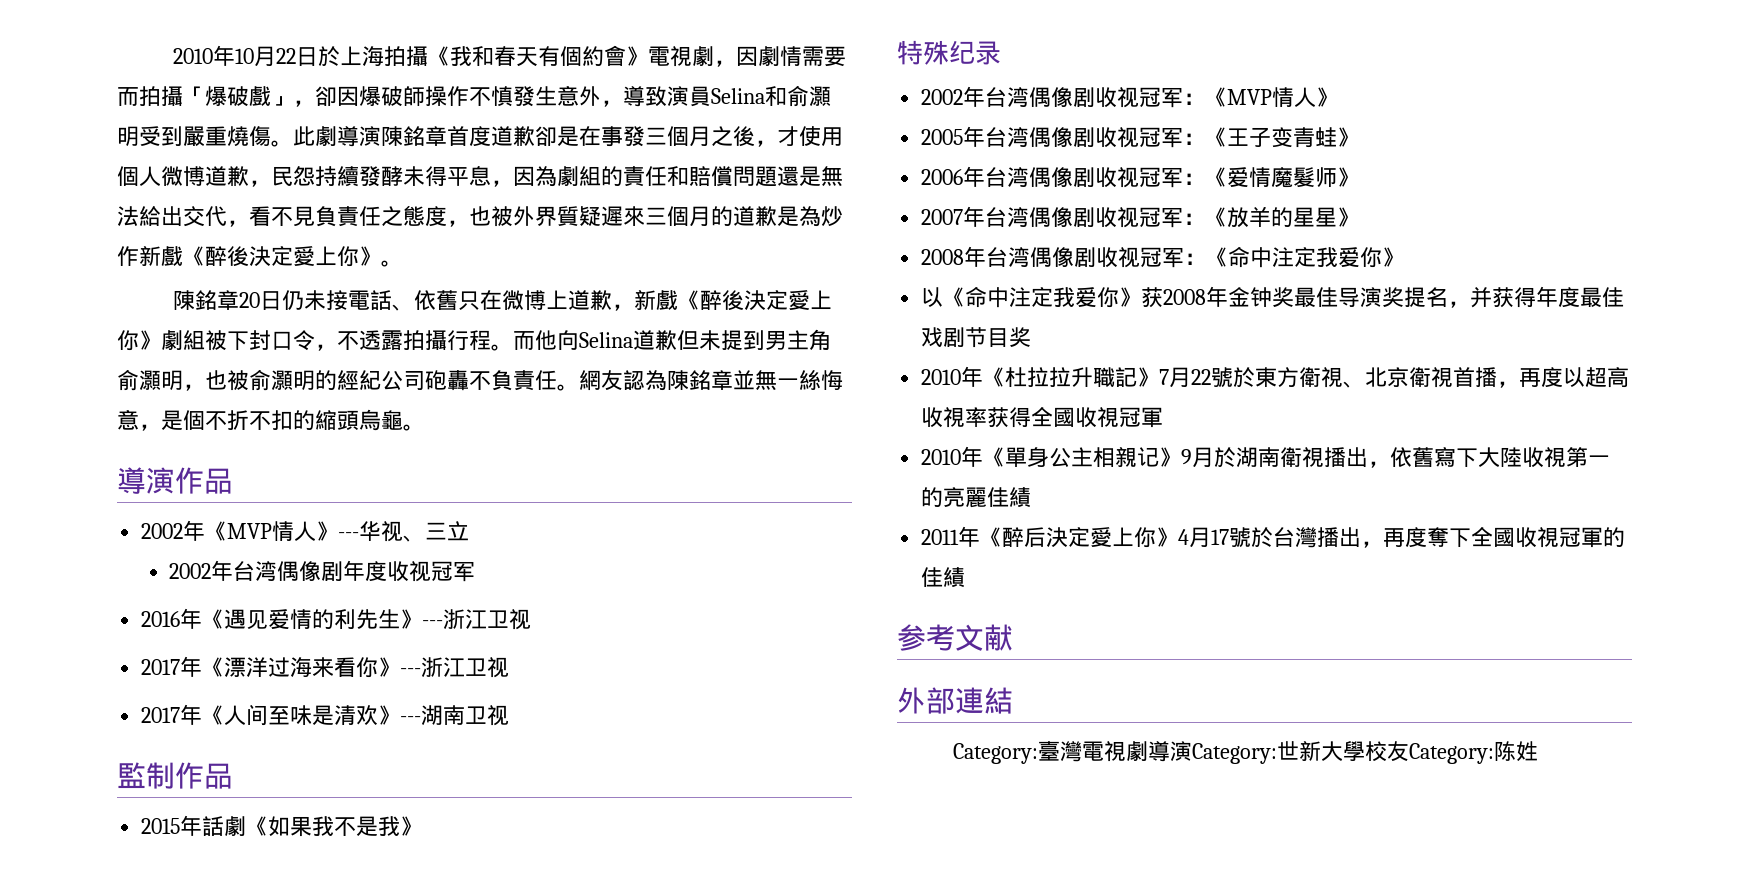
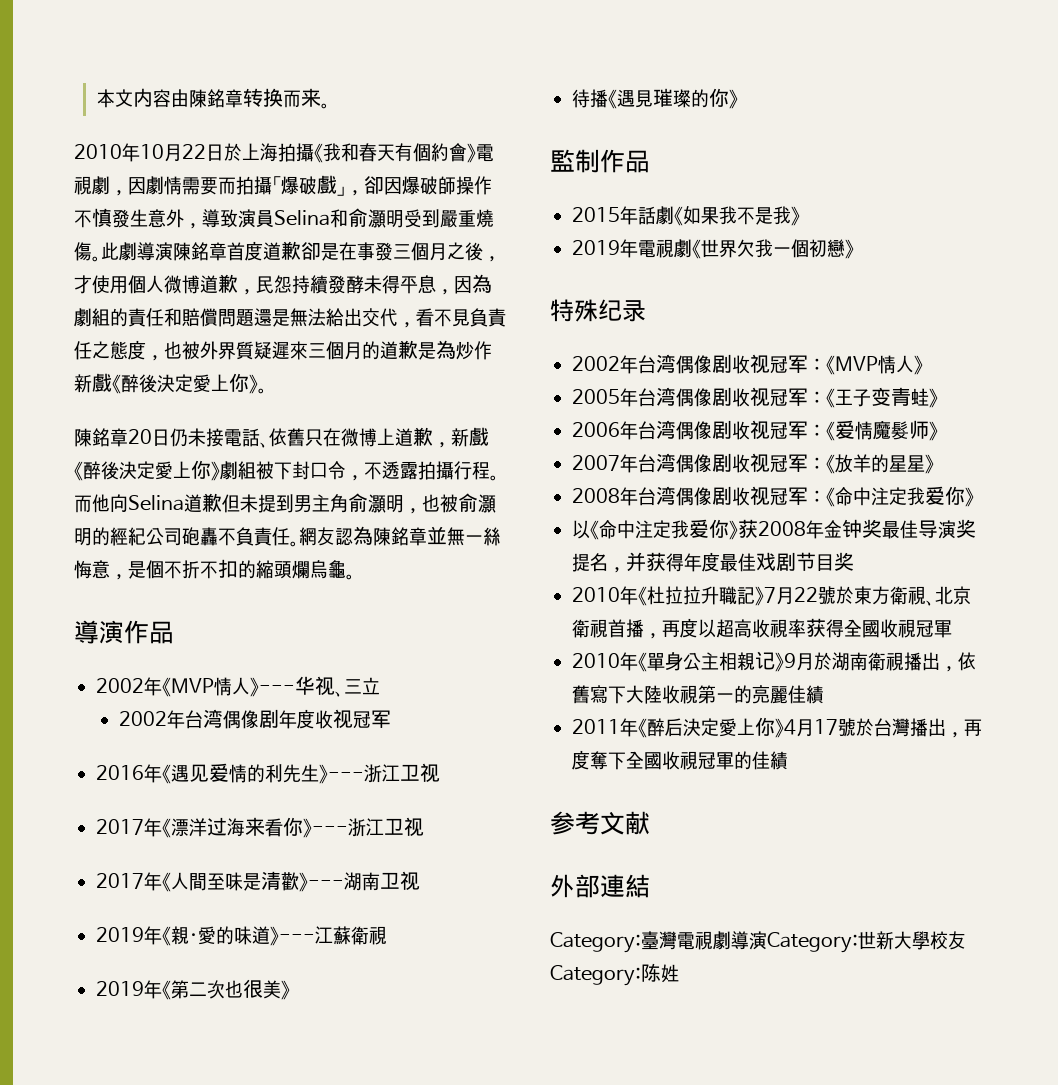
(172, 56) none -> [97,88,331,109] 本文内容由陳銘章转换而来。 //
(359, 420) none -> [292,560,310,579] 爛
[246,704,269,726] 间 -> [189,873,207,891] 間
[356,705,379,725] 欢 -> [281,872,299,891] 歡
(510, 715) none -> [96,926,387,946] [96,979,290,1000] [572,88,738,109] // 2019年《親·愛的味道》---江蘇衛視 // 2019年《第二次也很美》 // 待播《遇見璀璨的你》
(423, 826) none -> [572,239,854,259] // 2019年電視劇《世界欠我一個初戀》

